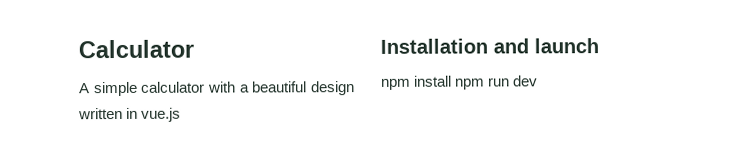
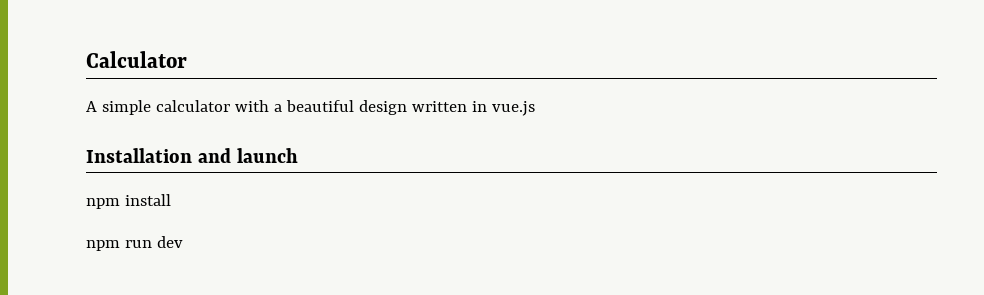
(453, 81) none -> (171, 200) //

